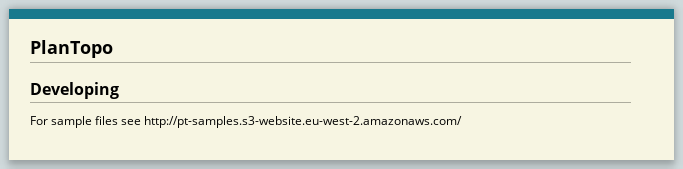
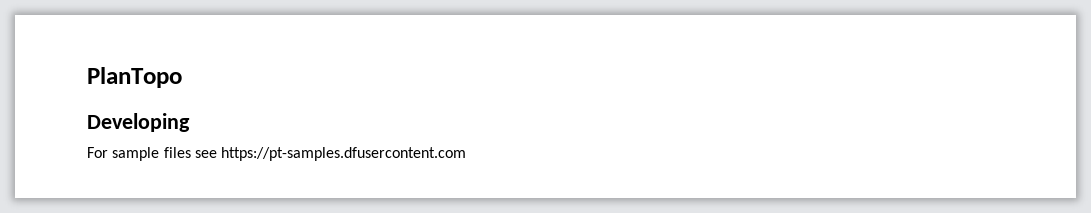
[144,116,463,128] http://pt-samples.s3-website.eu-west-2.amazonaws.com/ -> [221,147,467,161] https://pt-samples.dfusercontent.com

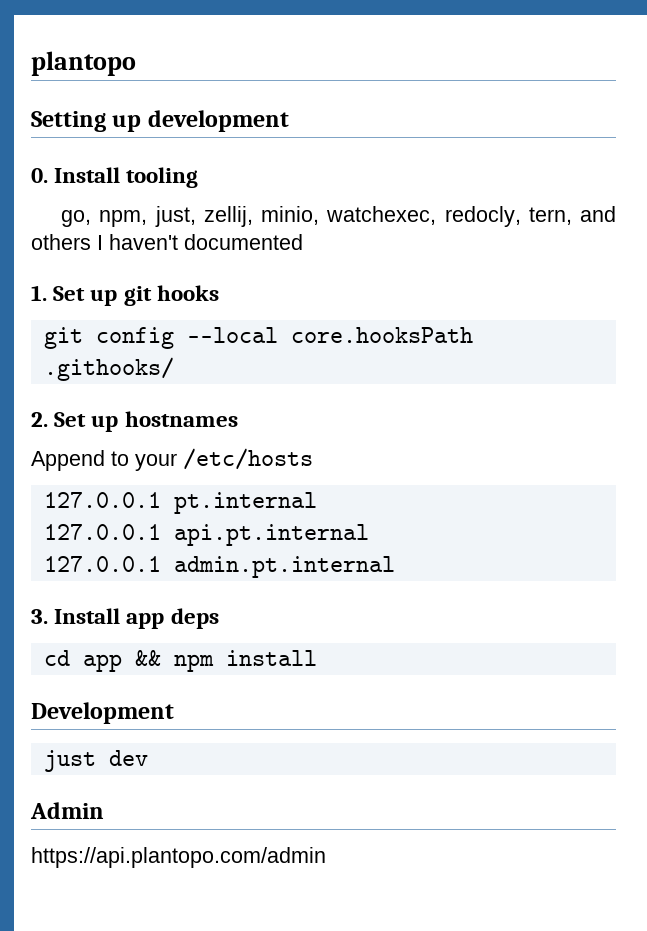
[87,67,182,88] [87,113,190,132] [87,147,467,161] PlanTopo // Developing // For sample files see https://pt-samples.dfusercontent.com -> [31,51,136,76] [31,110,289,132] [31,167,199,188] [61,206,616,227] [31,234,303,250] [31,285,219,306] [43,327,473,349] [43,357,174,381] [31,411,238,432] [31,448,313,471] [43,492,317,514] [43,524,369,546] [43,556,395,578] [31,608,219,629] [43,650,317,672] [31,702,174,724] [43,750,148,772] [30,802,104,819] [31,847,326,868] plantopo // Setting up development // 0. Install tooling // go, npm, just, zellij, minio, watchexec, redocly, tern, and others I haven't documented // 1. Set up git hooks // git config --local core.hooksPath .githooks/ // 2. Set up hostnames // Append to your /etc/hosts // 127.0.0.1 pt.internal // 127.0.0.1 api.pt.internal // 127.0.0.1 admin.pt.internal // 3. Install app deps // cd app && npm install // Development // just dev // Admin // https://api.plantopo.com/admin

